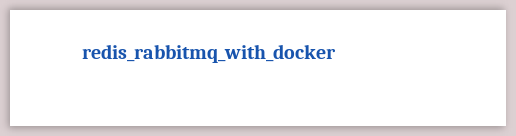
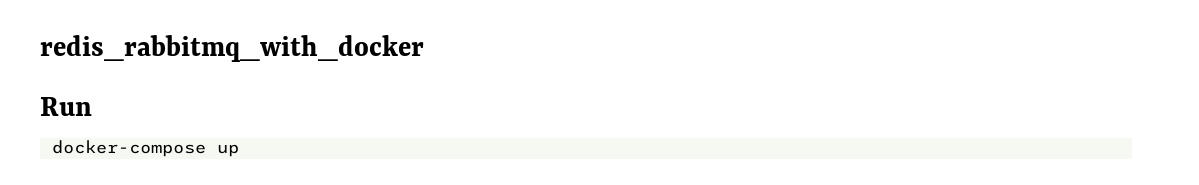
(336, 53) none -> [40,97,92,116] [51,140,239,157] // Run // docker-compose up

